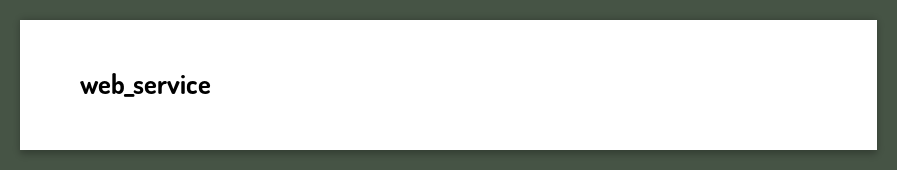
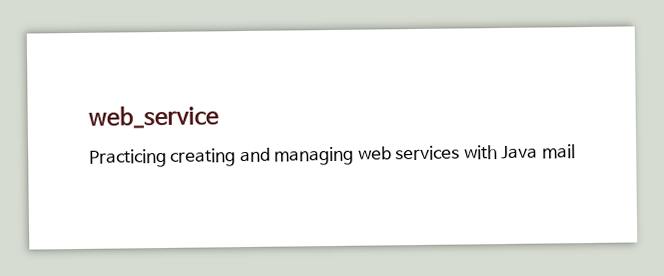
(211, 85) none -> [89,144,576,168] // Practicing creating and managing web services with Java mail

